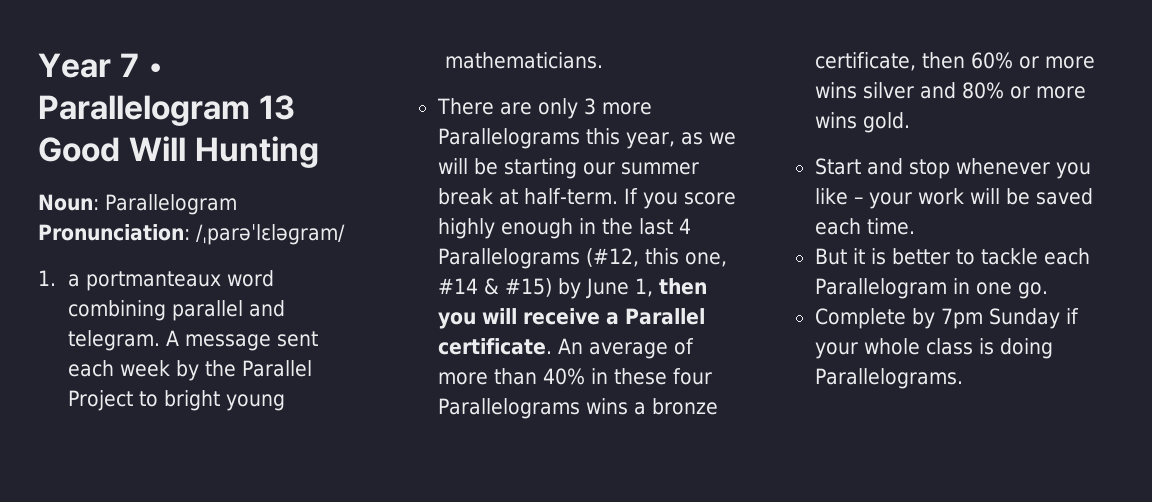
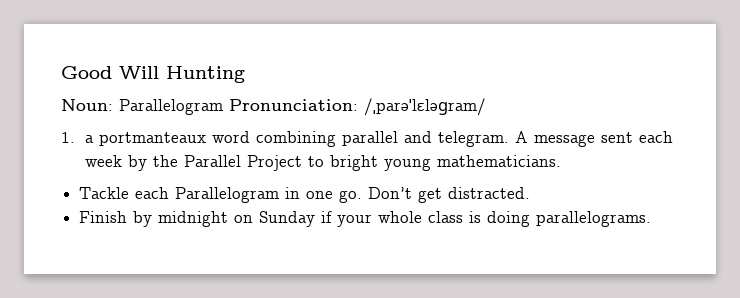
[38,53,163,78] [38,95,295,126] Year 7 • Parallelogram 13 -> (61, 72) none
[436,98,652,119] [437,128,736,149] [437,158,699,179] [437,188,736,209] [437,218,691,239] [437,248,727,269] [437,278,707,299] [437,308,705,329] [437,338,694,359] [437,368,712,385] [437,398,718,419] [814,52,1095,71] [814,82,1086,99] [814,112,910,133] [814,158,1091,179] [814,188,1093,209] [814,218,915,235] [814,248,1038,265] There are only 3 more Parallelograms this year, as we will be starting our summer break at half-term. If you score highly enough in the last 4 Parallelograms (#12, this one, #14 & #15) by June 1, then you will receive a Parallel certificate. An average of more than 40% in these four Parallelograms wins a bronze certificate, then 60% or more wins silver and 80% or more wins gold. // Start and stop whenever you like – your work will be saved each time. // But it is better to tackle -> [79,187,130,199] Tackle
[814,308,983,329] // Complete by 7pm -> [368,187,531,203] [79,211,254,227] Don’t get distracted. // Finish by midnight on
[814,368,963,389] Parallelograms. -> [536,211,652,227] parallelograms.

